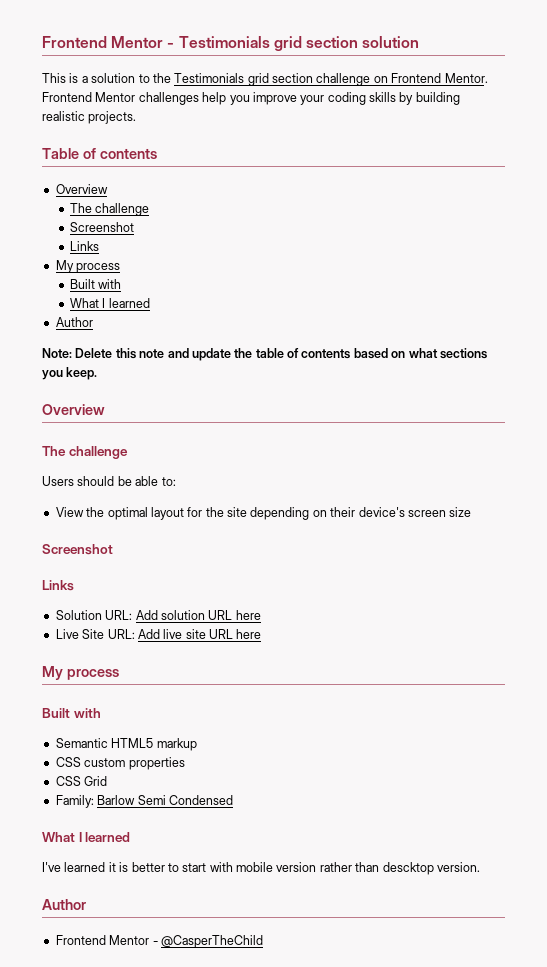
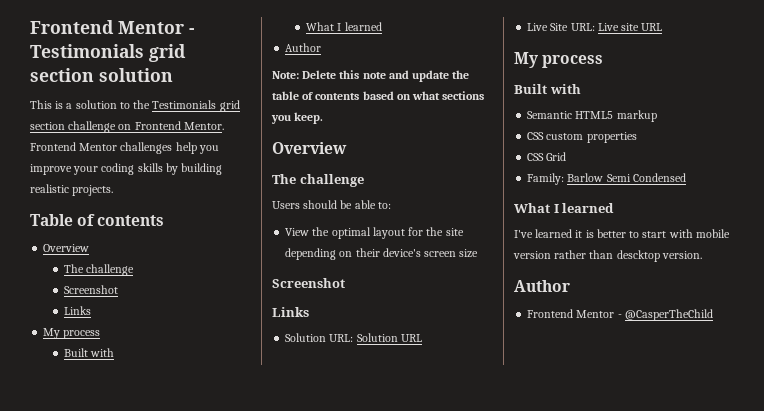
[135,610,261,620] Add solution URL here -> [356,333,422,342] Solution URL
[137,629,183,639] Add live -> [597,23,619,31] Live
[236,629,262,639] here -> (663, 27) none

